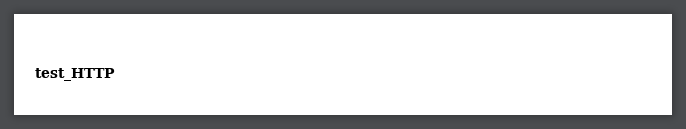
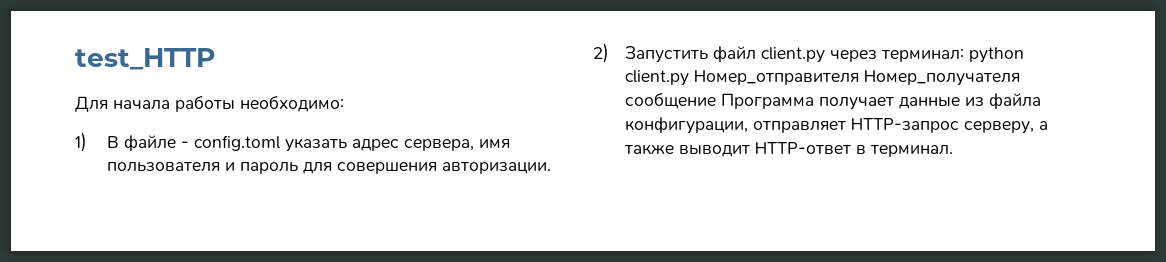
(115, 74) none -> [75,95,344,112] [75,132,510,152] [106,162,551,174] [593,43,1024,63] [624,70,1020,86] [624,92,1041,110] [624,117,1048,134] [623,142,953,157] // Для начала работы необходимо: // 1) В файле - config.toml указать адрес сервера, имя пользователя и пароль для совершения авторизации. // 2) Запустить файл client.py через терминал: python client.py Номер_отправителя Номер_получателя сообщение Программа получает данные из файла конфигурации, отправляет HTTP-запрос серверу, а также выводит HTTP-ответ в терминал.

